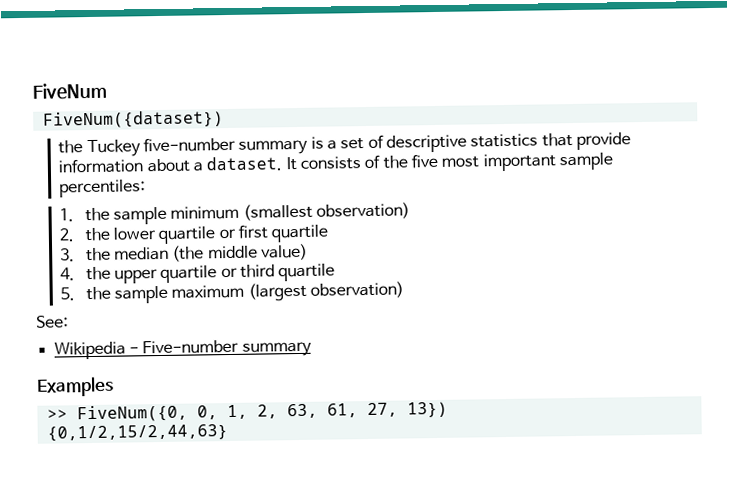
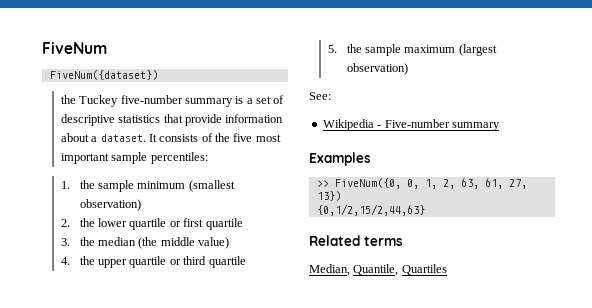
(228, 433) none -> [309,235,403,246] [309,264,447,276] // Related terms // Median, Quantile, Quartiles

